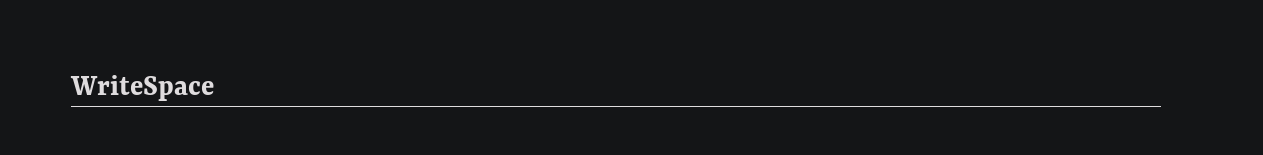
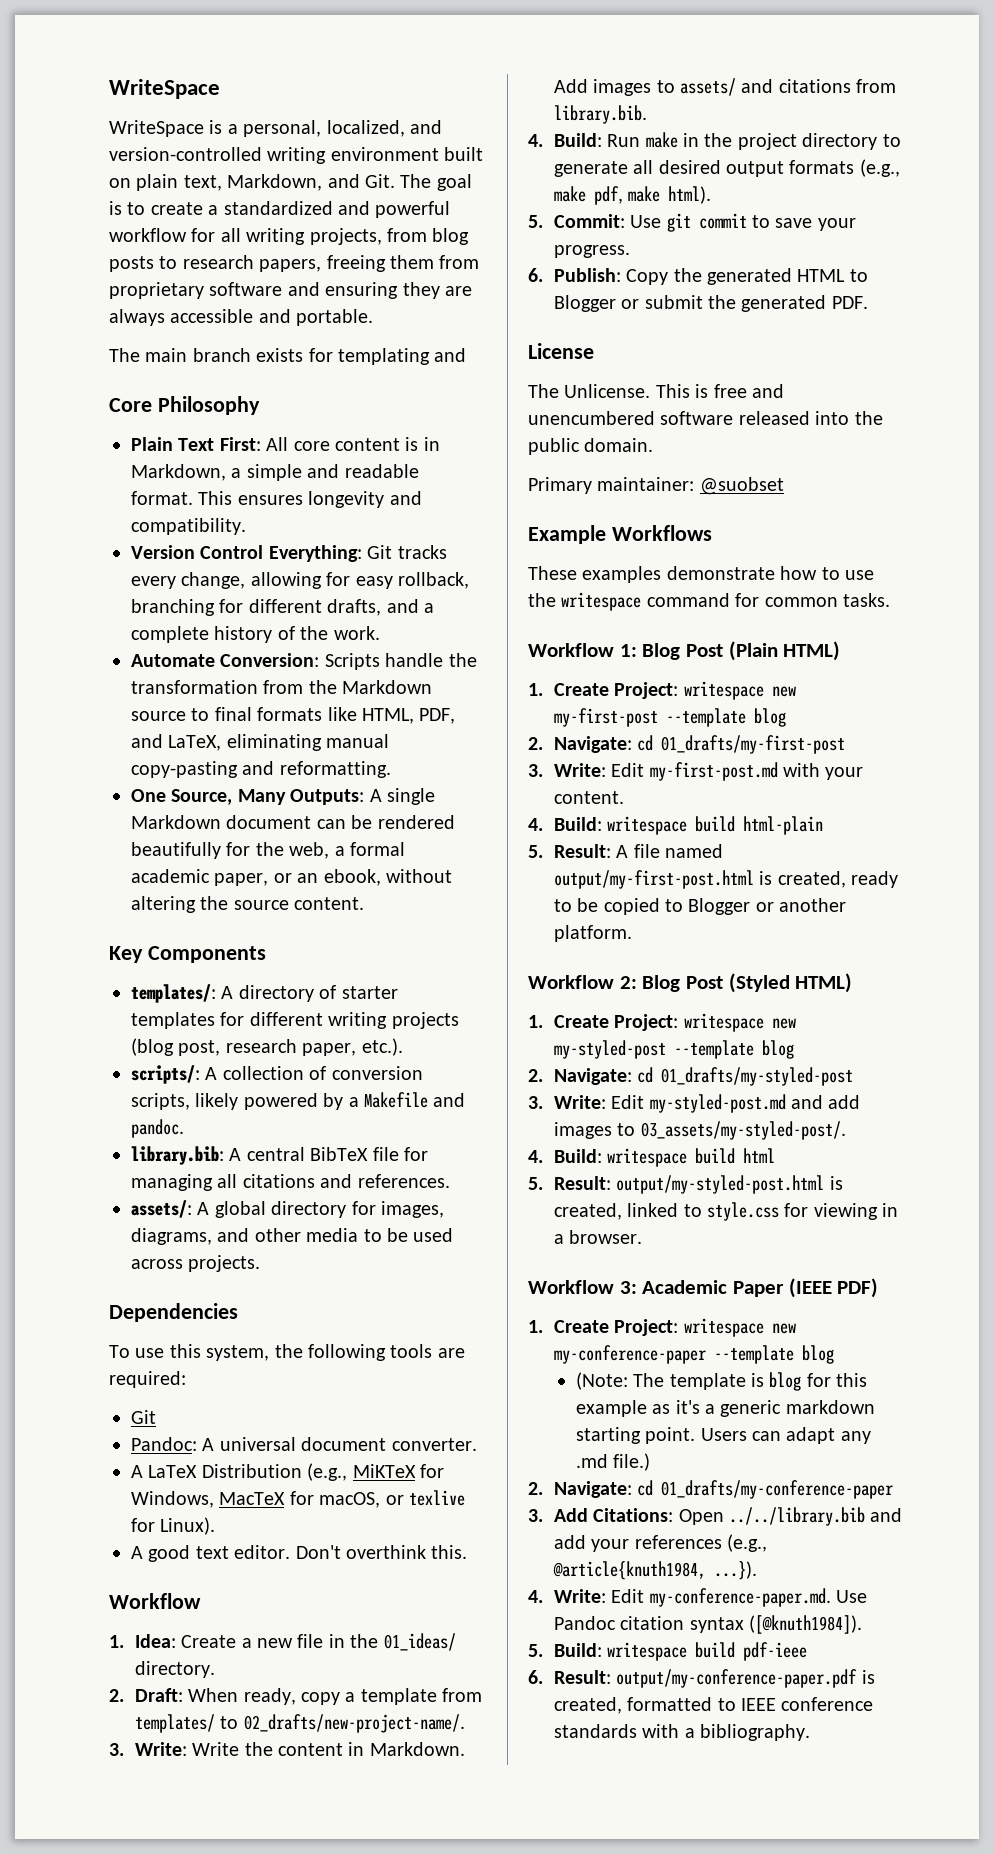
[70,75,214,101] WriteSpace -> [109,79,220,99] [109,120,442,137] [109,147,484,164] [109,174,472,191] [109,201,451,218] [109,228,470,245] [109,255,480,272] [109,282,472,299] [109,309,374,326] [109,348,467,365] [109,396,260,415] [131,437,440,451] [131,464,419,481] [131,491,422,508] [131,518,246,535] [131,545,447,562] [131,572,469,589] [131,599,434,616] [131,626,380,643] [131,653,477,670] [131,680,433,694] [131,707,456,724] [131,734,390,751] [131,761,391,778] [131,788,435,805] [131,815,455,829] [131,842,405,859] [131,869,452,886] [131,896,365,913] [109,946,266,963] [131,984,398,1003] [131,1012,459,1029] [131,1038,403,1056] [131,1065,423,1084] [131,1092,466,1110] [131,1119,184,1138] [131,1146,428,1165] [131,1174,450,1191] [131,1200,444,1218] [131,1228,454,1245] [131,1255,261,1272] [109,1303,238,1322] [109,1344,465,1361] [109,1371,186,1388] [131,1410,156,1424] [131,1437,477,1451] [131,1463,444,1481] [131,1490,465,1508] [131,1517,216,1535] [131,1545,468,1562] [109,1593,201,1609] [109,1633,456,1651] [134,1661,215,1678] [109,1688,483,1705] [134,1714,465,1733] [109,1742,465,1756] [553,78,897,96] [553,105,647,124] [528,132,901,150] [553,159,900,177] [553,186,712,205] [528,213,856,232] [553,245,630,258] [528,268,868,285] [553,295,868,312] [528,343,594,359] [528,384,784,398] [528,411,883,425] [528,438,654,455] [528,477,784,495] [528,525,712,544] [528,566,874,583] [528,592,890,611] [528,641,841,661] [528,681,796,700] [553,708,786,727] [528,735,846,754] [528,762,864,781] [553,791,624,804] [528,816,824,835] [528,844,724,858] [553,870,899,889] [553,898,847,915] [553,925,632,942] [528,973,853,993] [528,1013,796,1032] [553,1040,794,1059] [528,1067,854,1086] [528,1094,861,1113] [553,1121,846,1140] [528,1148,776,1167] [528,1175,843,1194] [553,1202,899,1221] [553,1230,643,1244] [528,1278,879,1298] [528,1318,796,1337] [553,1345,834,1364] [575,1372,868,1391] [575,1400,875,1417] [575,1427,871,1444] [575,1453,651,1471] [528,1480,894,1499] [528,1507,903,1526] [553,1534,768,1552] [552,1561,757,1580] [528,1588,868,1607] [553,1615,863,1634] [528,1642,808,1661] [528,1669,875,1688] [553,1697,874,1714] [553,1724,811,1741] WriteSpace // WriteSpace is a personal, localized, and version-controlled writing environment built on plain text, Markdown, and Git. The goal is to create a standardized and powerful workflow for all writing projects, from blog posts to research papers, freeing them from proprietary software and ensuring they are always accessible and portable. // The main branch exists for templating and // Core Philosophy // Plain Text First: All core content is in Markdown, a simple and readable format. This ensures longevity and compatibility. // Version Control Everything: Git tracks every change, allowing for easy rollback, branching for different drafts, and a complete history of the work. // Automate Conversion: Scripts handle the transformation from the Markdown source to final formats like HTML, PDF, and LaTeX, eliminating manual copy-pasting and reformatting. // One Source, Many Outputs: A single Markdown document can be rendered beautifully for the web, a formal academic paper, or an ebook, without altering the source content. // Key Components // templates/: A directory of starter templates for different writing projects (blog post, research paper, etc.). // scripts/: A collection of conversion scripts, likely powered by a Makefile and pandoc. // library.bib: A central BibTeX file for managing all citations and references. // assets/: A global directory for images, diagrams, and other media to be used across projects. // Dependencies // To use this system, the following tools are required: // Git // Pandoc: A universal document converter. // A LaTeX Distribution (e.g., MiKTeX for Windows, MacTeX for macOS, or texlive for Linux). // A good text editor. Don't overthink this. // Workflow // 1. Idea: Create a new file in the 01_ideas/ directory. // 2. Draft: When ready, copy a template from templates/ to 02_drafts/new-project-name/. // 3. Write: Write the content in Markdown. Add images to assets/ and citations from library.bib. // 4. Build: Run make in the project directory to generate all desired output formats (e.g., make pdf, make html). // 5. Commit: Use git commit to save your progress. // 6. Publish: Copy the generated HTML to Blogger or submit the generated PDF. // License // The Unlicense. This is free and unencumbered software released into the public domain. // Primary maintainer: @suobset // Example Workflows // These examples demonstrate how to use the writespace command for common tasks. // Workflow 1: Blog Post (Plain HTML) // 1. Create Project: writespace new my-first-post --template blog // 2. Navigate: cd 01_drafts/my-first-post // 3. Write: Edit my-first-post.md with your content. // 4. Build: writespace build html-plain // 5. Result: A file named output/my-first-post.html is created, ready to be copied to Blogger or another platform. // Workflow 2: Blog Post (Styled HTML) // 1. Create Project: writespace new my-styled-post --template blog // 2. Navigate: cd 01_drafts/my-styled-post // 3. Write: Edit my-styled-post.md and add images to 03_assets/my-styled-post/. // 4. Build: writespace build html // 5. Result: output/my-styled-post.html is created, linked to style.css for viewing in a browser. // Workflow 3: Academic Paper (IEEE PDF) // 1. Create Project: writespace new my-conference-paper --template blog // (Note: The template is blog for this example as it's a generic markdown starting point. Users can adapt any .md file.) // 2. Navigate: cd 01_drafts/my-conference-paper // 3. Add Citations: Open ../../library.bib and add your references (e.g., @article{knuth1984, ...}). // 4. Write: Edit my-conference-paper.md. Use Pandoc citation syntax ([@knuth1984]). // 5. Build: writespace build pdf-ieee // 6. Result: output/my-conference-paper.pdf is created, formatted to IEEE conference standards with a bibliography.

